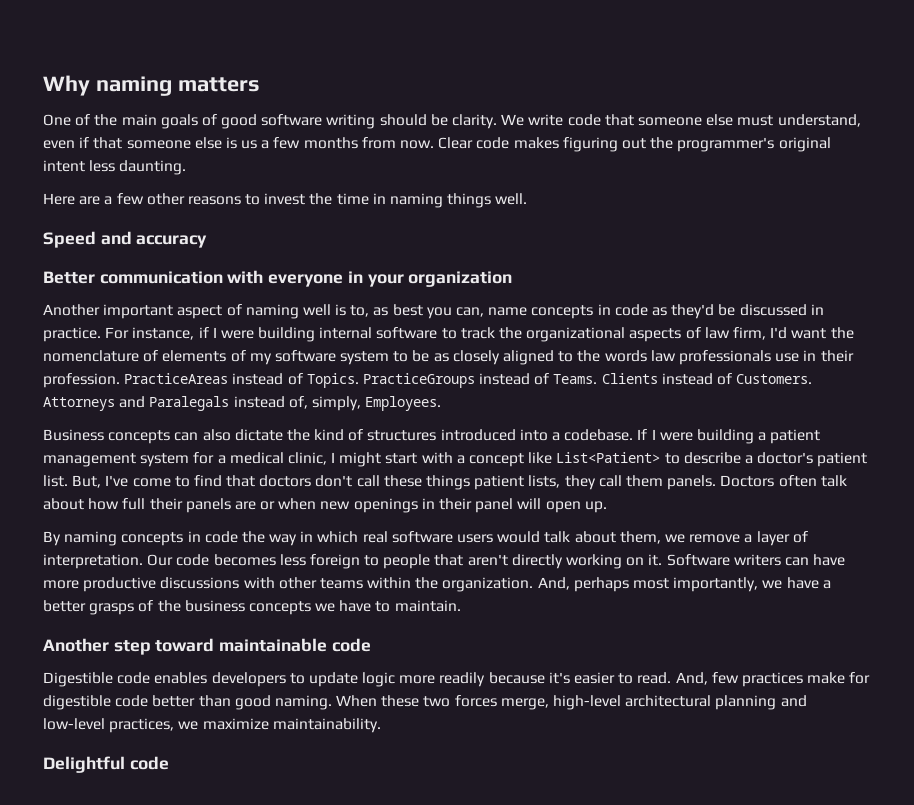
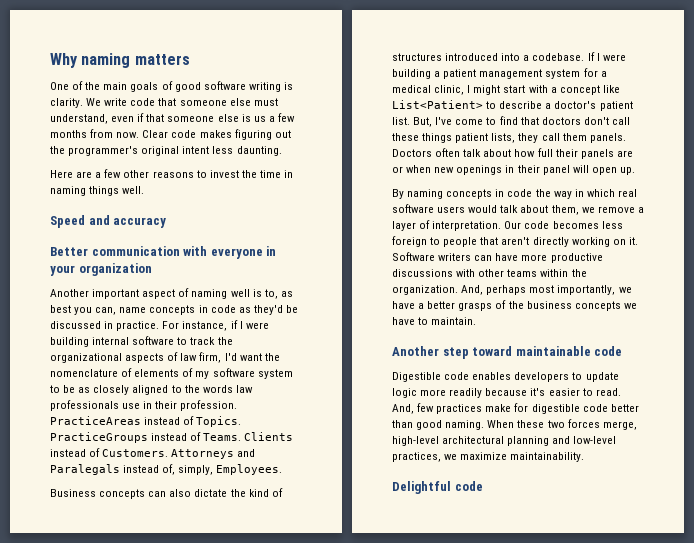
[379,114,448,126] should be -> [283,82,293,90] is

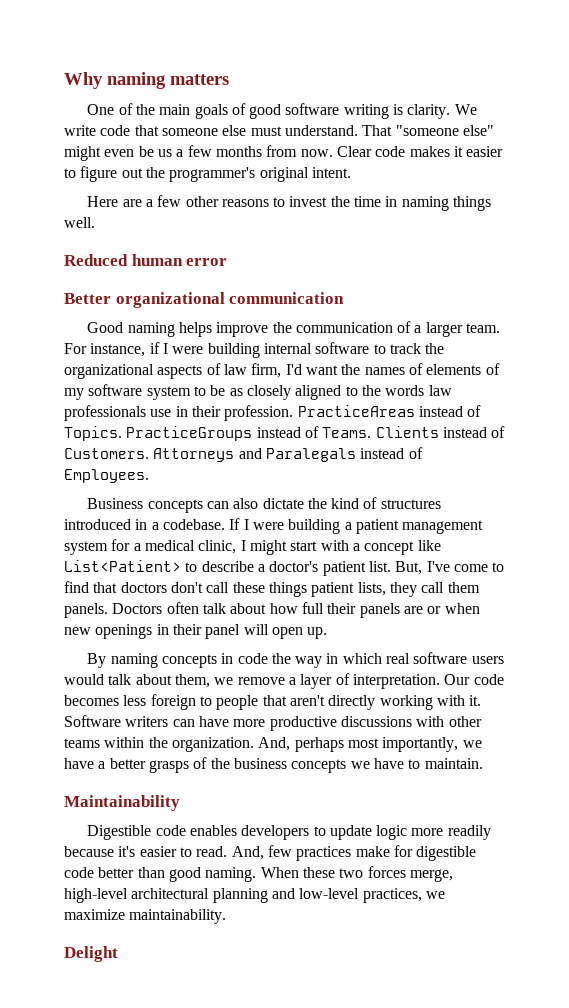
[50,113,251,124] understand, even if that someone else is -> [284,125,494,136] [64,146,154,161] understand. That "someone else" might even be
[234,129,272,140] figuring -> [453,146,504,157] [64,166,118,182] it easier to figure
[182,146,282,156] intent less daunting. -> [311,167,351,178] intent.
[50,215,167,228] Speed and accuracy -> [64,254,228,266] Reduced human error
[91,246,277,259] [50,263,152,276] [50,288,293,299] [50,305,298,315] [50,321,160,331] communication with everyone in your organization // Another important aspect of naming well is to, as best you can, name concepts in code as they'd be discussed in practice. -> [115,292,345,308] [87,321,501,337] organizational communication // Good naming helps improve the communication of a larger team.
[50,369,118,377] nomenclature -> [364,367,405,375] names
[162,464,214,475] of, simply, -> [408,447,423,459] of
[501,53,521,61] into -> [135,519,148,530] in
[612,239,626,245] on -> [436,695,465,706] with
[392,346,623,359] Another step toward maintainable code -> [64,795,180,811] Maintainability
[392,481,483,494] Delightful code -> [64,946,118,962] Delight

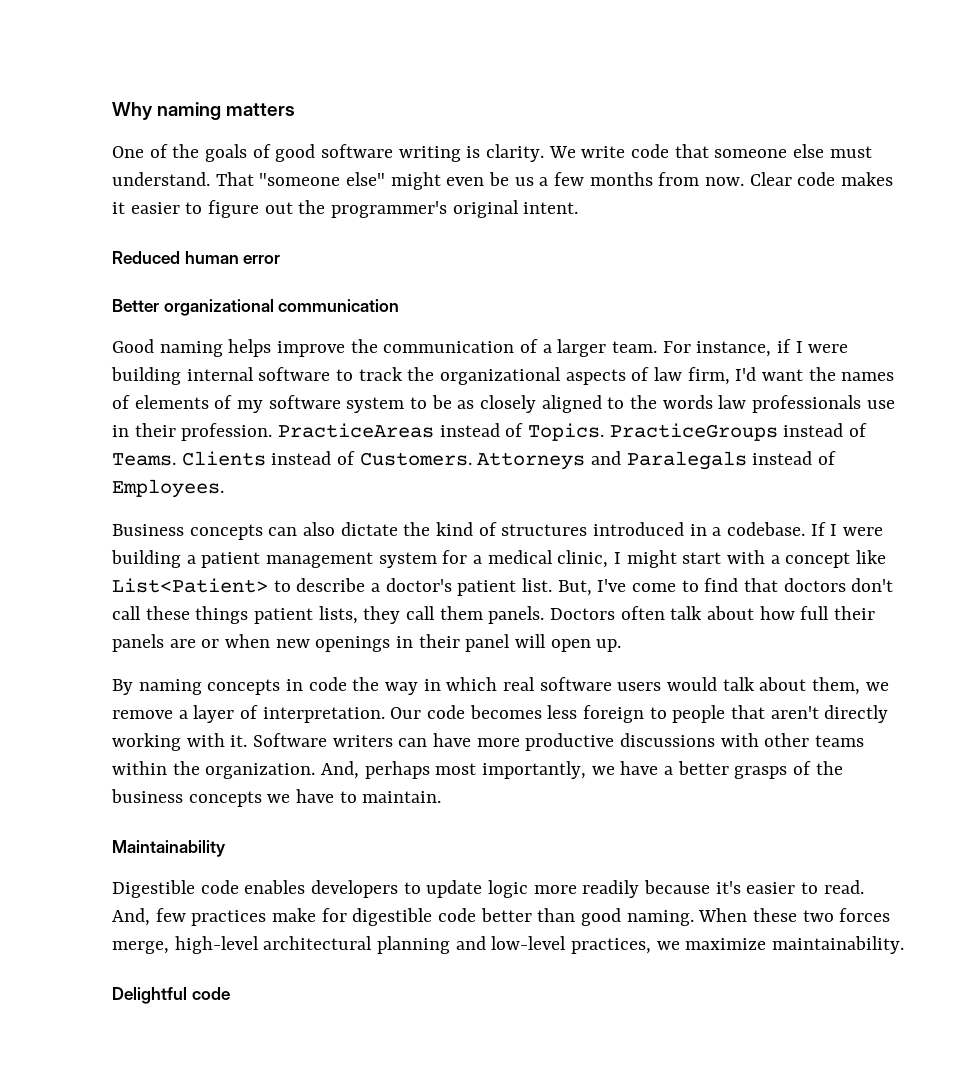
[159,104,191,115] main -> (200, 151) none
[87,195,492,211] [64,217,95,228] // Here are a few other reasons to invest the time in naming things well. -> (579, 208) none
[64,946,118,962] Delight -> [112,987,230,1004] Delightful code

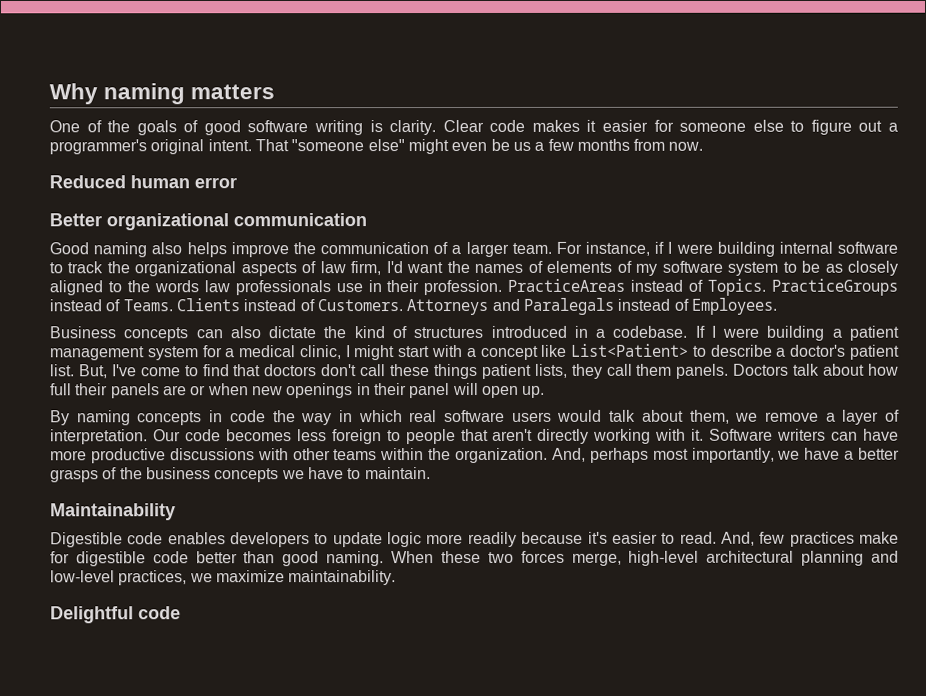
[548,144,872,158] [112,172,210,186] We write code that someone else must understand. -> [442,119,898,135] [49,139,252,155] Clear code makes it easier for someone else to figure out a programmer's original intent.
[749,172,894,186] [112,200,579,218] Clear code makes it easier to figure out the programmer's original intent. -> (704, 146) none
(223, 349) none -> [151,242,183,255] also
[620,606,665,620] often -> (790, 369) none

